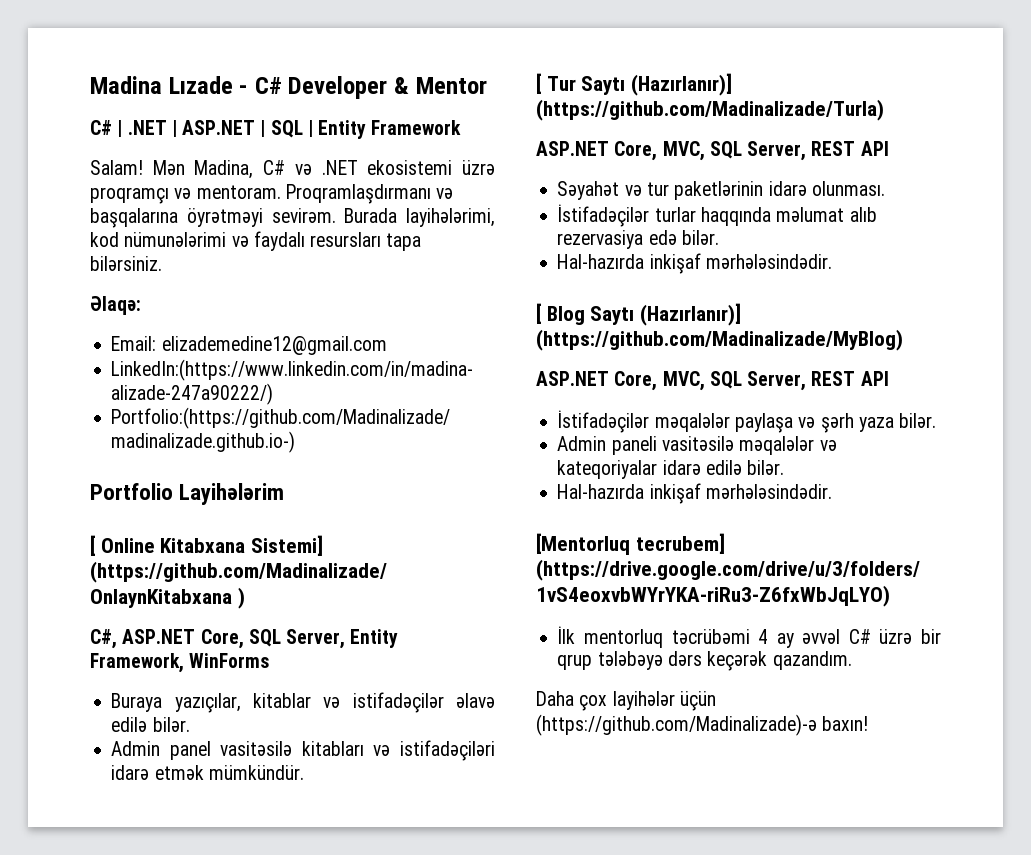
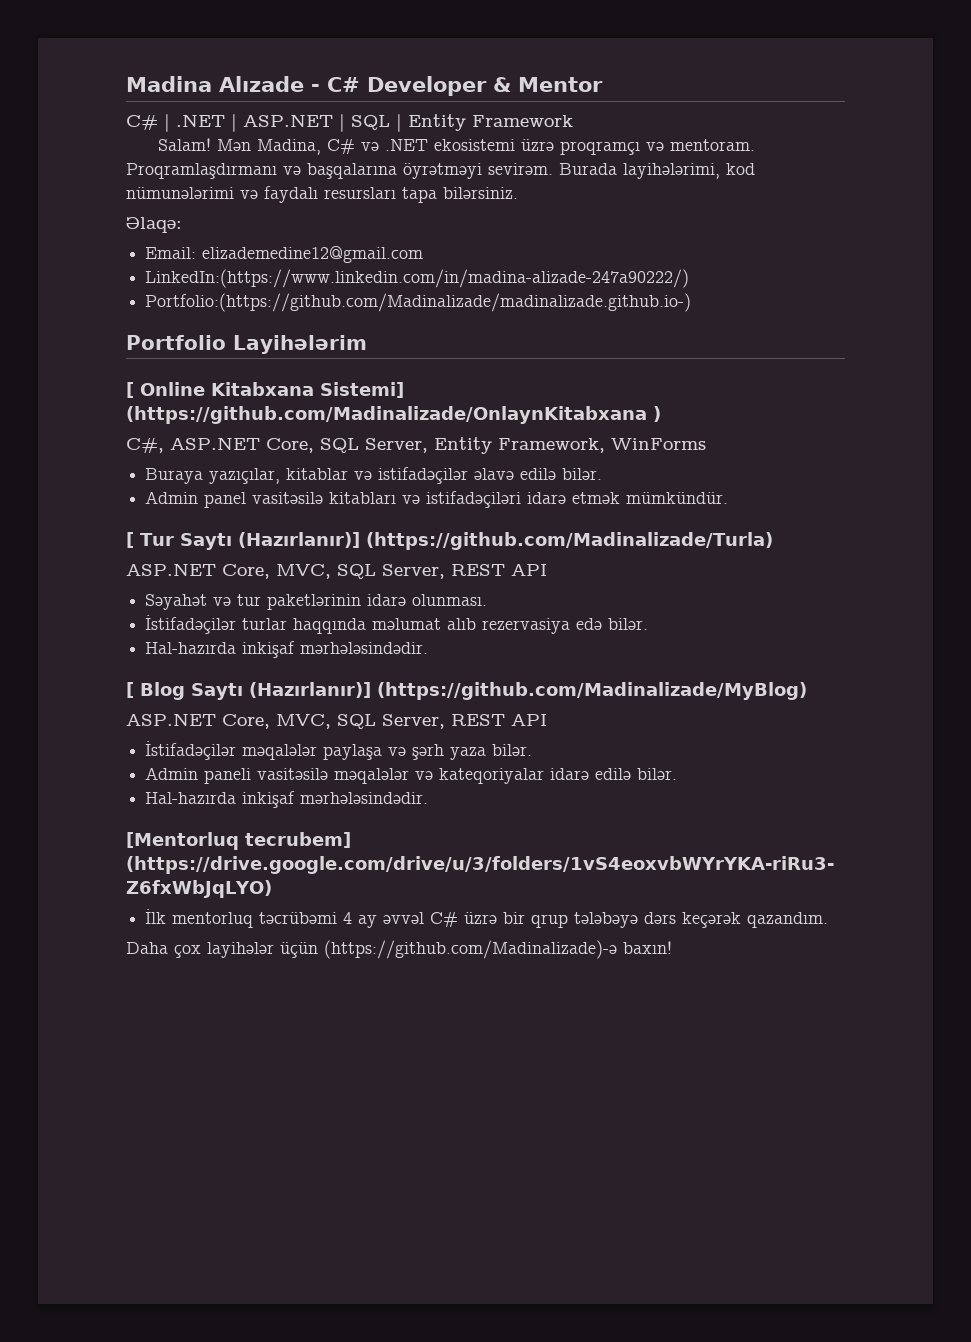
[168,76,233,94] Lızade -> [219,76,304,92] Alızade

